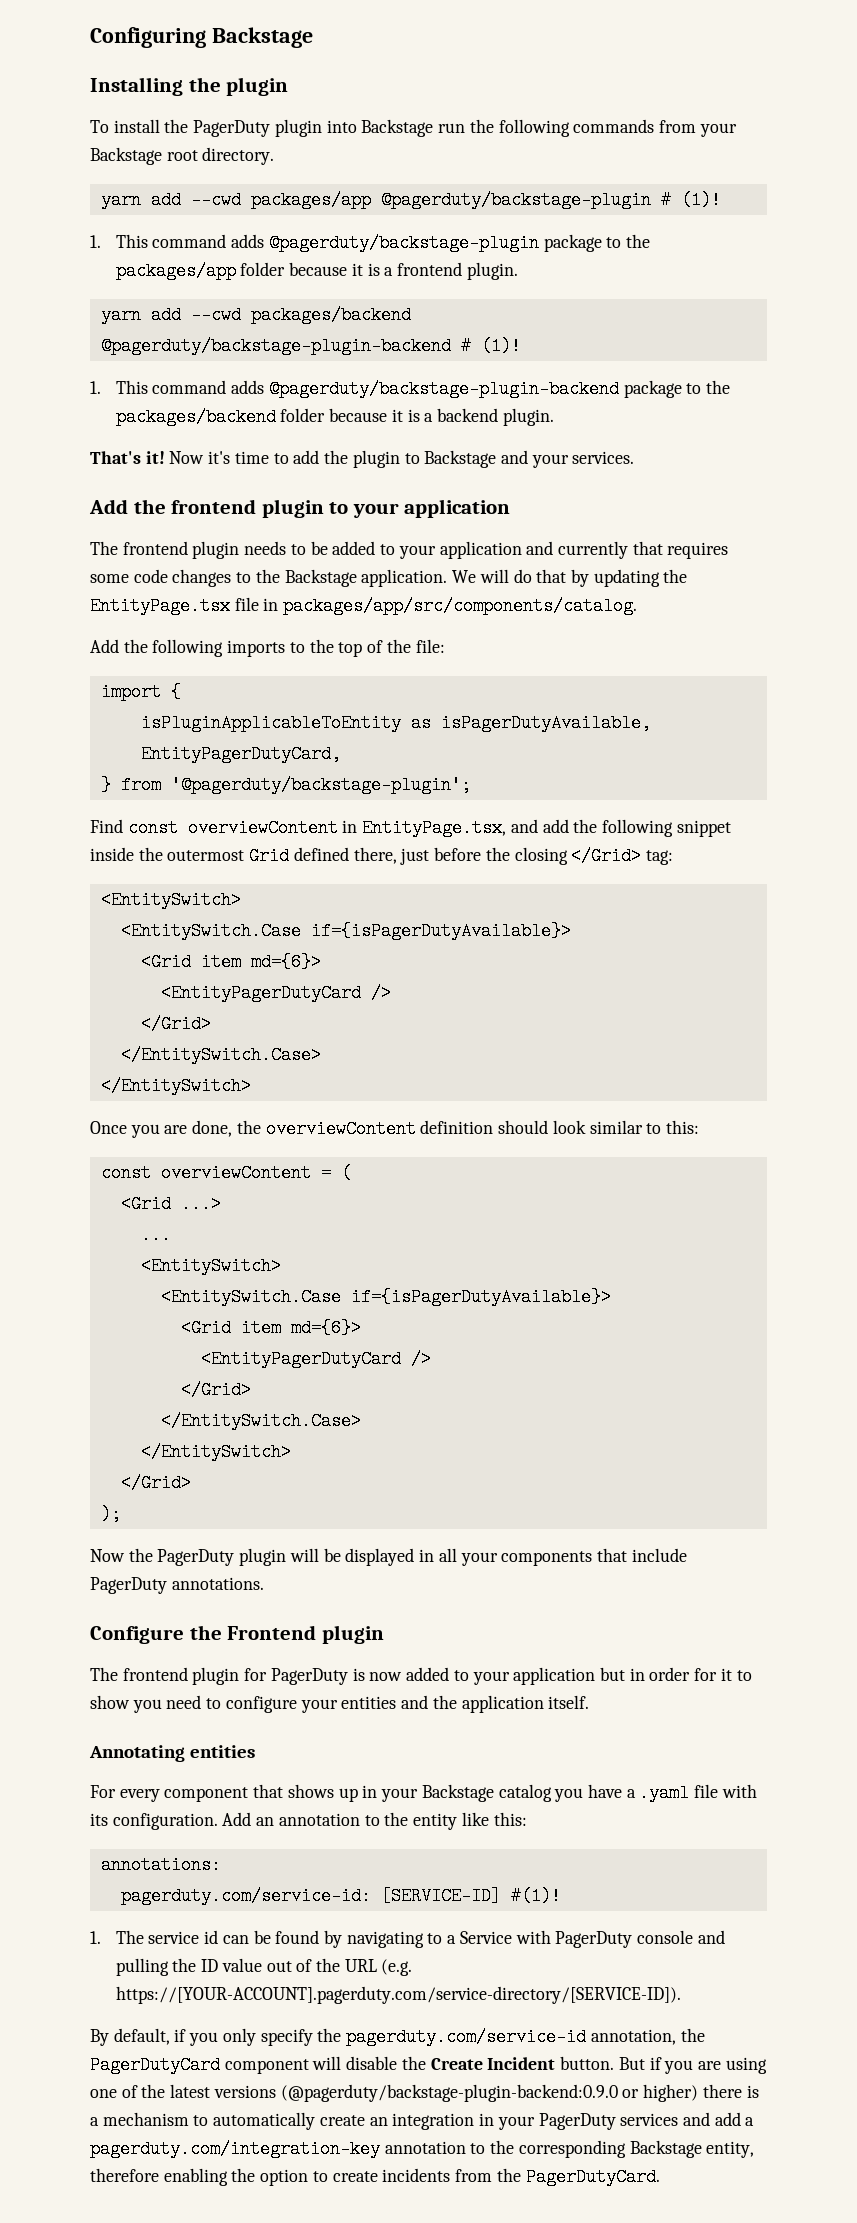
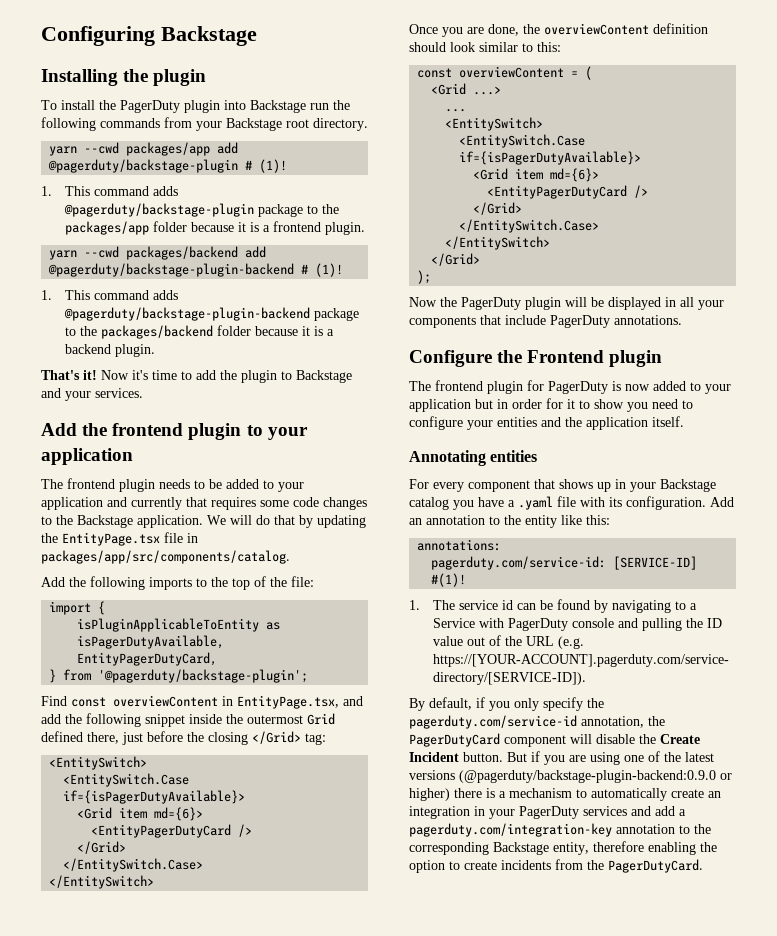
[150,191,181,209] add -> (78, 151) none
(371, 200) none -> [217,142,239,154] add
[150,306,181,324] add -> (78, 255) none
(411, 315) none -> [245,246,267,258] add

